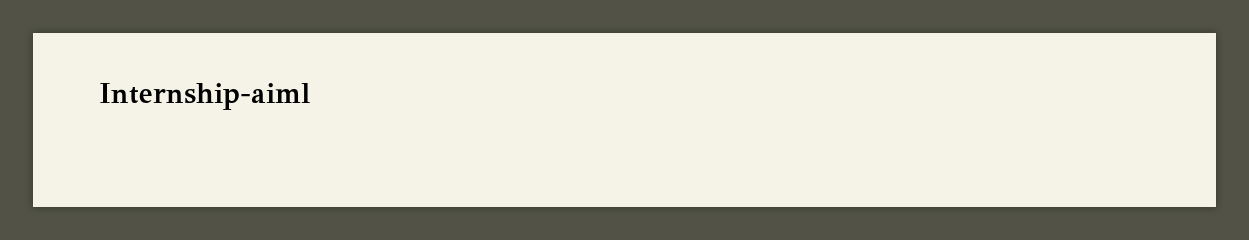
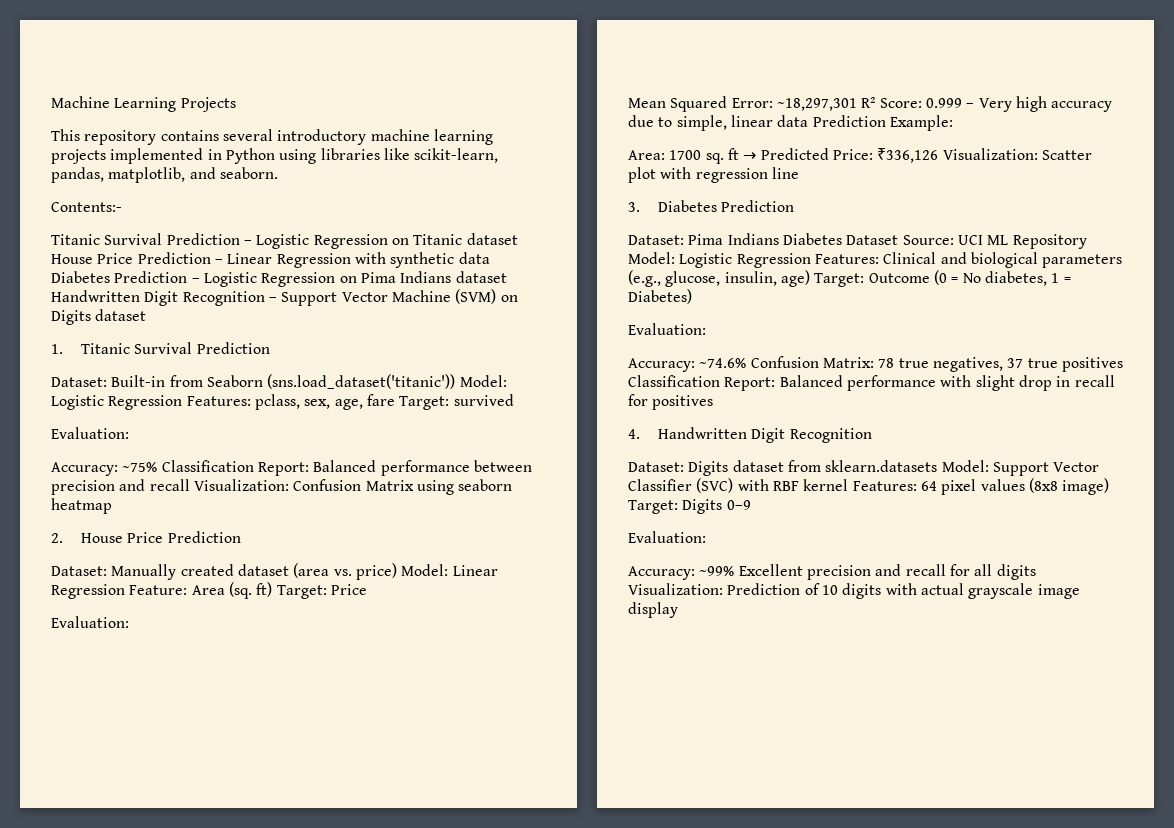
[99,83,310,110] Internship-aiml -> [51,96,236,112] [51,129,493,145] [51,148,499,164] [51,167,278,183] [51,202,122,212] [51,233,518,249] [51,252,490,268] [51,271,507,287] [51,289,518,306] [51,309,147,325] [51,342,270,354] [51,374,507,389] [51,394,514,410] [51,427,129,439] [51,460,532,476] [51,479,513,495] [51,498,112,514] [51,531,241,543] [51,563,498,580] [51,582,367,599] [51,616,129,628] [628,96,1113,112] [628,115,953,131] [628,148,1092,164] [628,167,799,183] [628,200,795,212] [628,233,1087,249] [628,252,1123,268] [628,270,1071,287] [628,289,692,304] [628,323,706,335] [628,356,1123,372] [628,375,1115,391] [628,394,714,410] [628,427,872,443] [628,460,1100,476] [628,478,1110,495] [628,499,751,514] [628,531,706,543] [628,564,1036,580] [628,583,1080,599] [628,602,678,618] Machine Learning Projects // This repository contains several introductory machine learning projects implemented in Python using libraries like scikit-learn, pandas, matplotlib, and seaborn. // Contents:- // Titanic Survival Prediction – Logistic Regression on Titanic dataset House Price Prediction – Linear Regression with synthetic data Diabetes Prediction – Logistic Regression on Pima Indians dataset Handwritten Digit Recognition – Support Vector Machine (SVM) on Digits dataset // 1. Titanic Survival Prediction // Dataset: Built-in from Seaborn (sns.load_dataset('titanic')) Model: Logistic Regression Features: pclass, sex, age, fare Target: survived // Evaluation: // Accuracy: ~75% Classification Report: Balanced performance between precision and recall Visualization: Confusion Matrix using seaborn heatmap // 2. House Price Prediction // Dataset: Manually created dataset (area vs. price) Model: Linear Regression Feature: Area (sq. ft) Target: Price // Evaluation: // Mean Squared Error: ~18,297,301 R² Score: 0.999 – Very high accuracy due to simple, linear data Prediction Example: // Area: 1700 sq. ft → Predicted Price: ₹336,126 Visualization: Scatter plot with regression line // 3. Diabetes Prediction // Dataset: Pima Indians Diabetes Dataset Source: UCI ML Repository Model: Logistic Regression Features: Clinical and biological parameters (e.g., glucose, insulin, age) Target: Outcome (0 = No diabetes, 1 = Diabetes) // Evaluation: // Accuracy: ~74.6% Confusion Matrix: 78 true negatives, 37 true positives Classification Report: Balanced performance with slight drop in recall for positives // 4. Handwritten Digit Recognition // Dataset: Digits dataset from sklearn.datasets Model: Support Vector Classifier (SVC) with RBF kernel Features: 64 pixel values (8x8 image) Target: Digits 0–9 // Evaluation: // Accuracy: ~99% Excellent precision and recall for all digits Visualization: Prediction of 10 digits with actual grayscale image display

